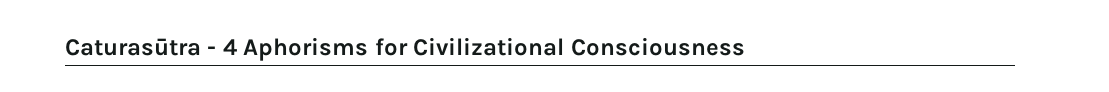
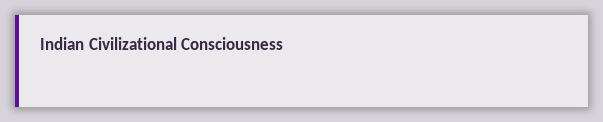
[65,37,408,61] Caturasūtra - 4 Aphorisms for -> [40,37,84,50] Indian

